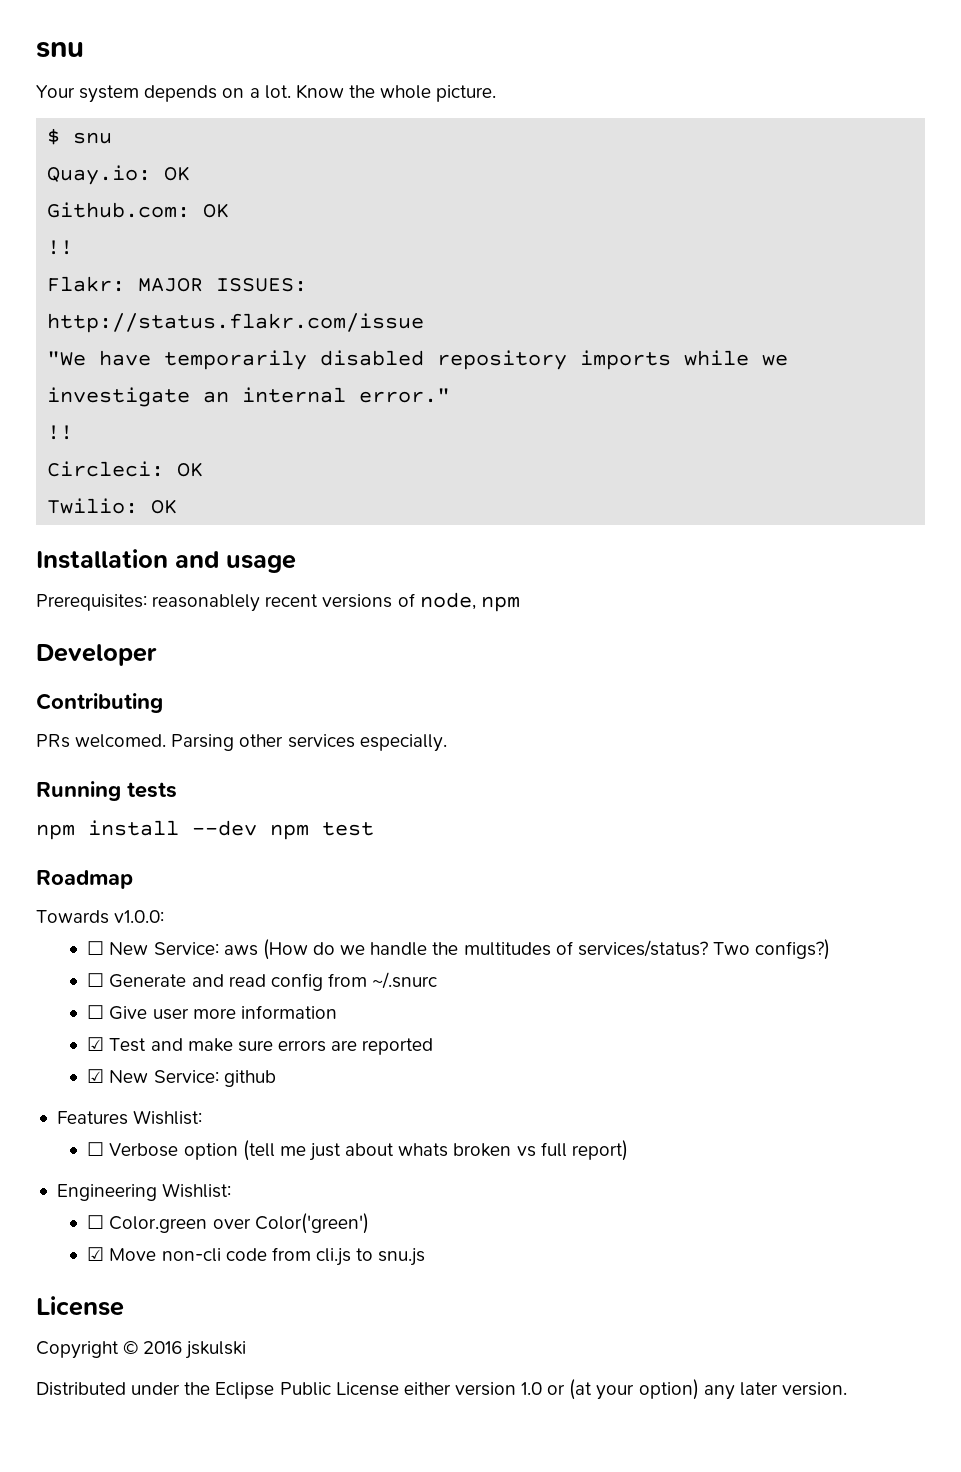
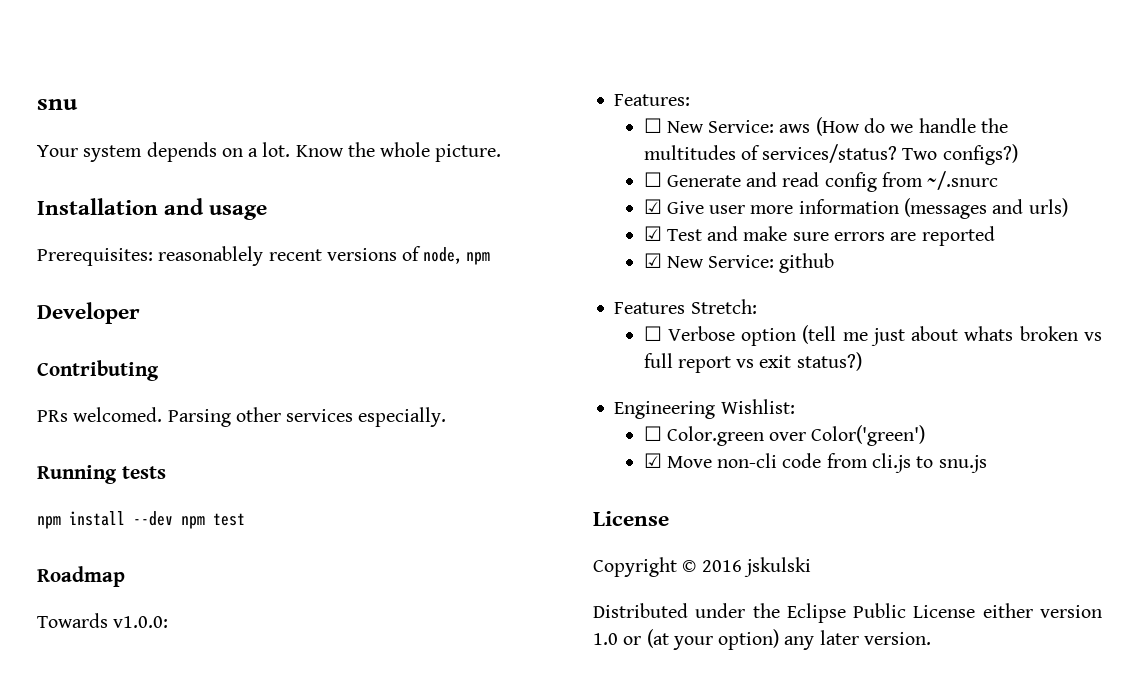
[47,128,113,145] [47,165,191,185] [47,202,230,218] [47,240,74,255] [47,276,308,292] [47,313,425,333] [47,350,789,370] [47,387,451,407] [47,425,74,440] [47,461,204,477] [47,498,178,514] // $ snu // Quay.io: OK // Github.com: OK // !! // Flakr: MAJOR ISSUES: // http://status.flakr.com/issue // "We have temporarily disabled repository imports while we investigate an internal error." // !! // Circleci: OK // Twilio: OK -> (502, 153) none
(165, 916) none -> [614,94,691,106] // Features:
[87,1005,105,1019] ☐ -> [643,199,662,214] ☑
(337, 1012) none -> [904,198,1068,219] (messages and urls)
[133,1110,203,1125] Wishlist: -> [690,299,757,314] Stretch:
[571,1140,628,1161] report) -> [677,352,862,373] report vs exit status?)

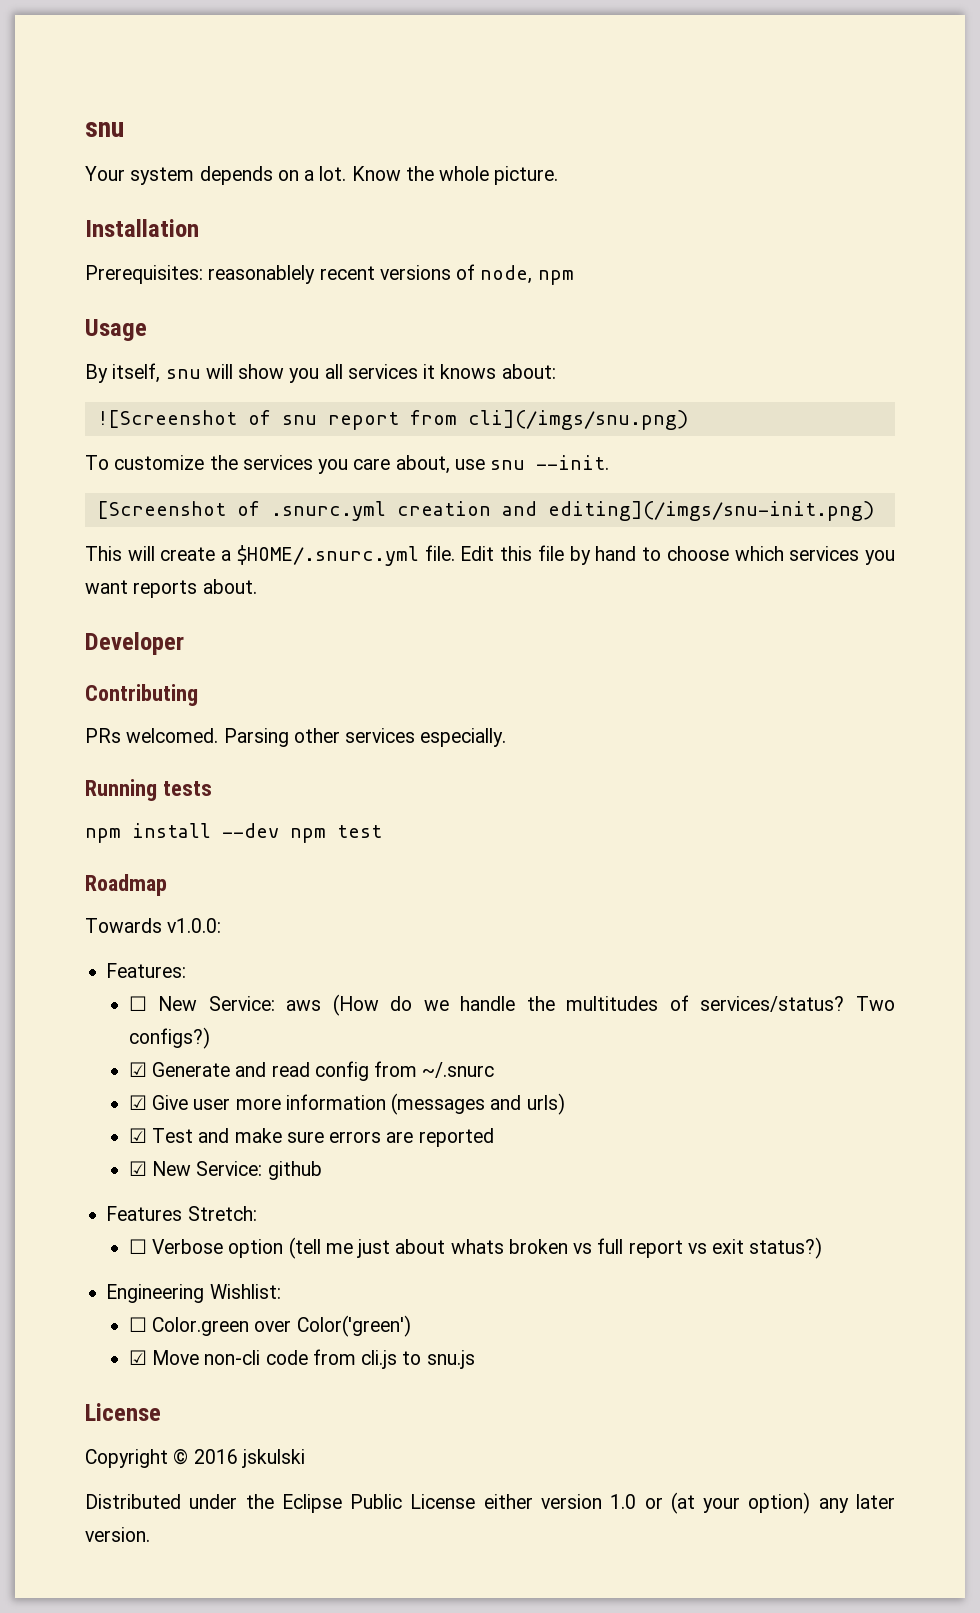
[164,198,268,220] and usage -> (199, 228) none
(490, 258) none -> [85,319,147,341] [85,363,556,383] [96,410,688,430] [85,455,610,474] [96,501,874,521] [85,545,896,566] [85,579,257,598] // Usage // By itself, snu will show you all services it knows about: // ![Screenshot of snu report from cli](/imgs/snu.png) // To customize the services you care about, use snu --init. // [Screenshot of .snurc.yml creation and editing](/imgs/snu-init.png) // This will create a $HOME/.snurc.yml file. Edit this file by hand to choose which services you want reports about.
[643,172,662,187] ☐ -> [128,1062,147,1077] ☑

